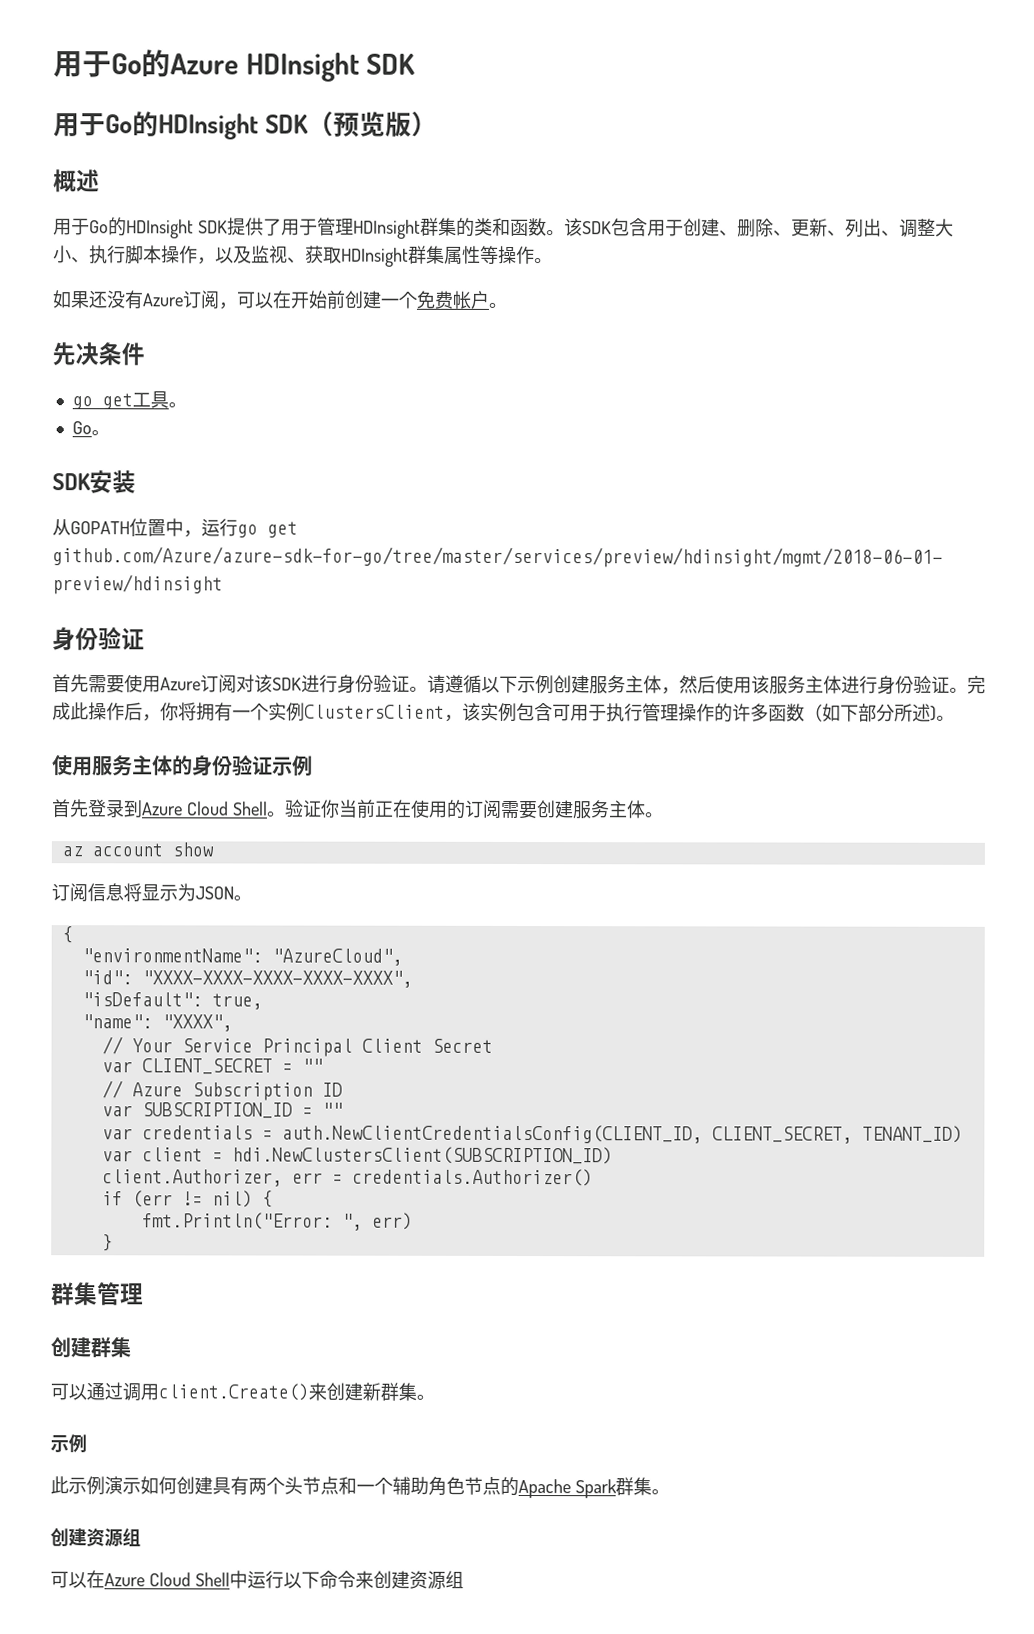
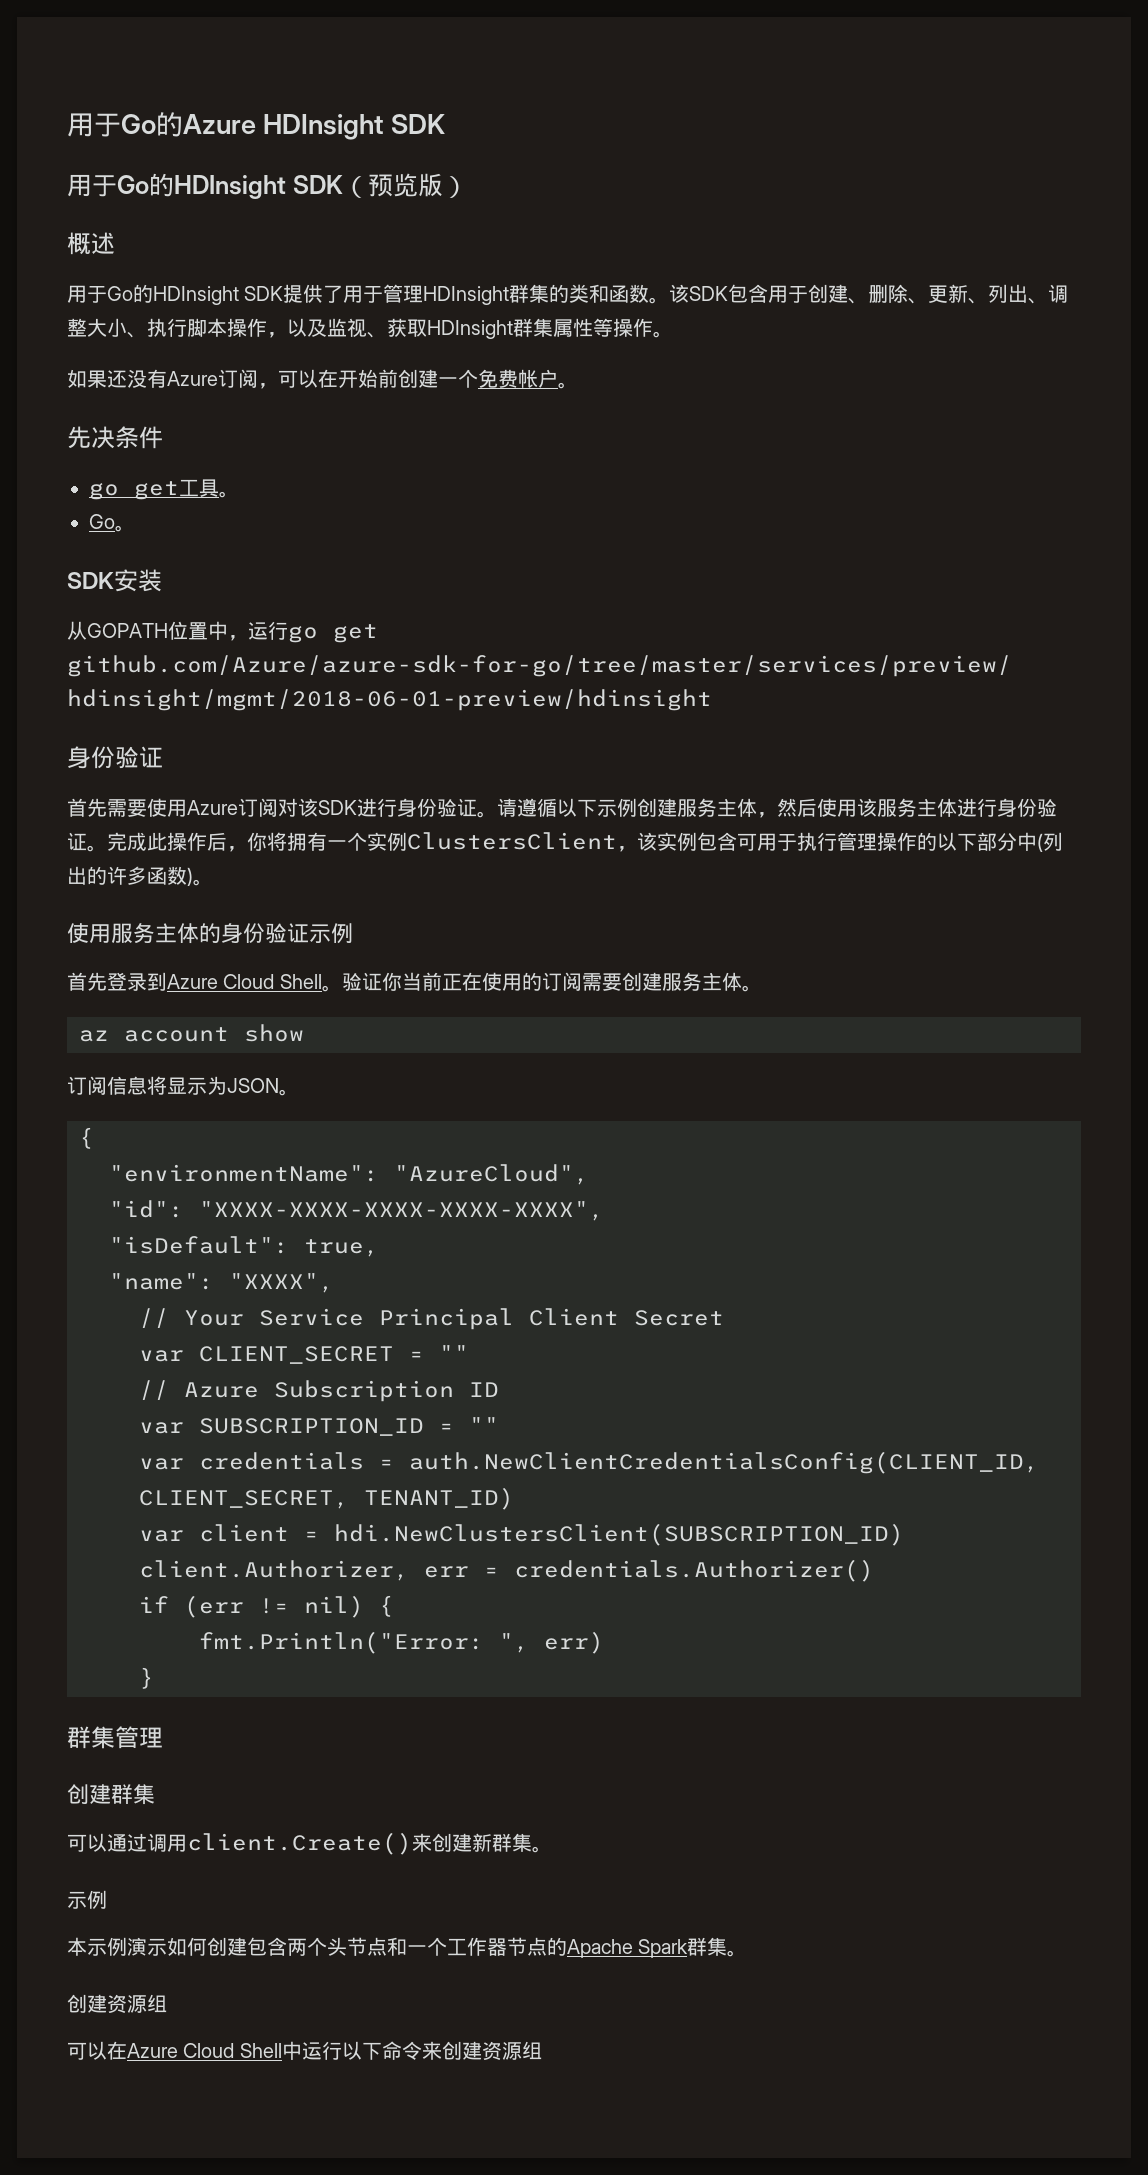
[732,703,931,722] 许多函数（如下部分所述 -> [937,832,1063,852] [67,866,187,885] 以下部分中(列出的许多函数
[50,1476,69,1495] 此 -> [67,1937,87,1956] 本
[212,1476,249,1496] 具有 -> [247,1937,287,1956] 包含
[392,1476,465,1496] 辅助角色 -> [447,1937,507,1956] 工作器

